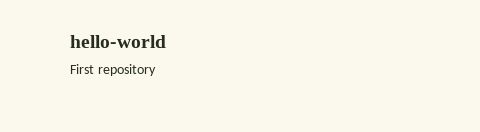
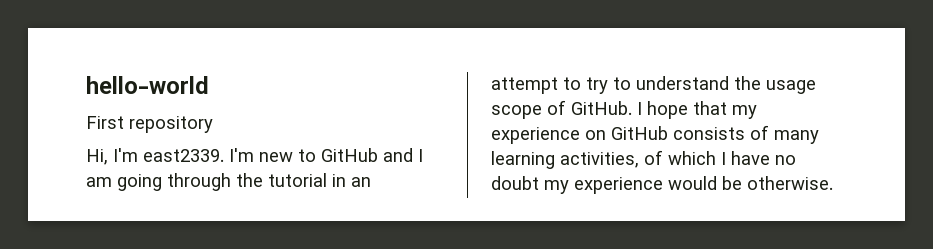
(156, 70) none -> [86,148,423,165] [86,173,371,191] [491,76,816,94] [491,100,757,119] [491,125,819,144] [491,150,796,169] [491,176,833,194] // Hi, I'm east2339. I'm new to GitHub and I am going through the tutorial in an attempt to try to understand the usage scope of GitHub. I hope that my experience on GitHub consists of many learning activities, of which I have no doubt my experience would be otherwise.

